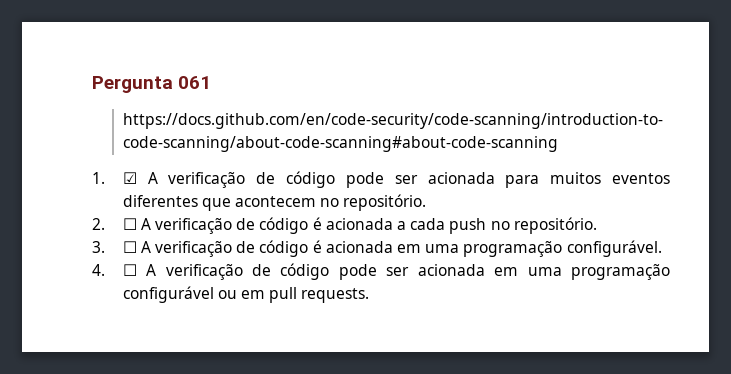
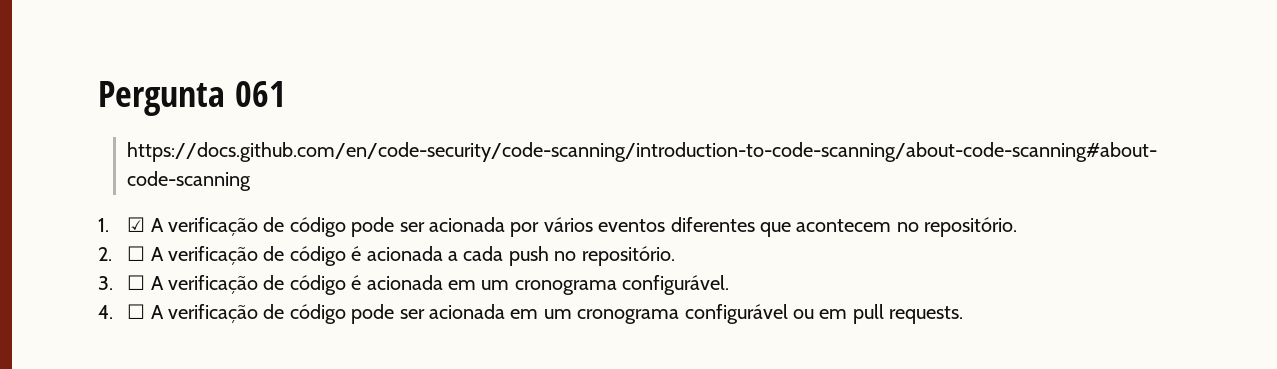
[505,172,602,188] para muitos -> [510,217,593,237] por vários
[425,241,563,257] uma programação -> [481,280,617,295] um cronograma
[527,264,670,280] uma programação -> [543,309,680,324] um cronograma

